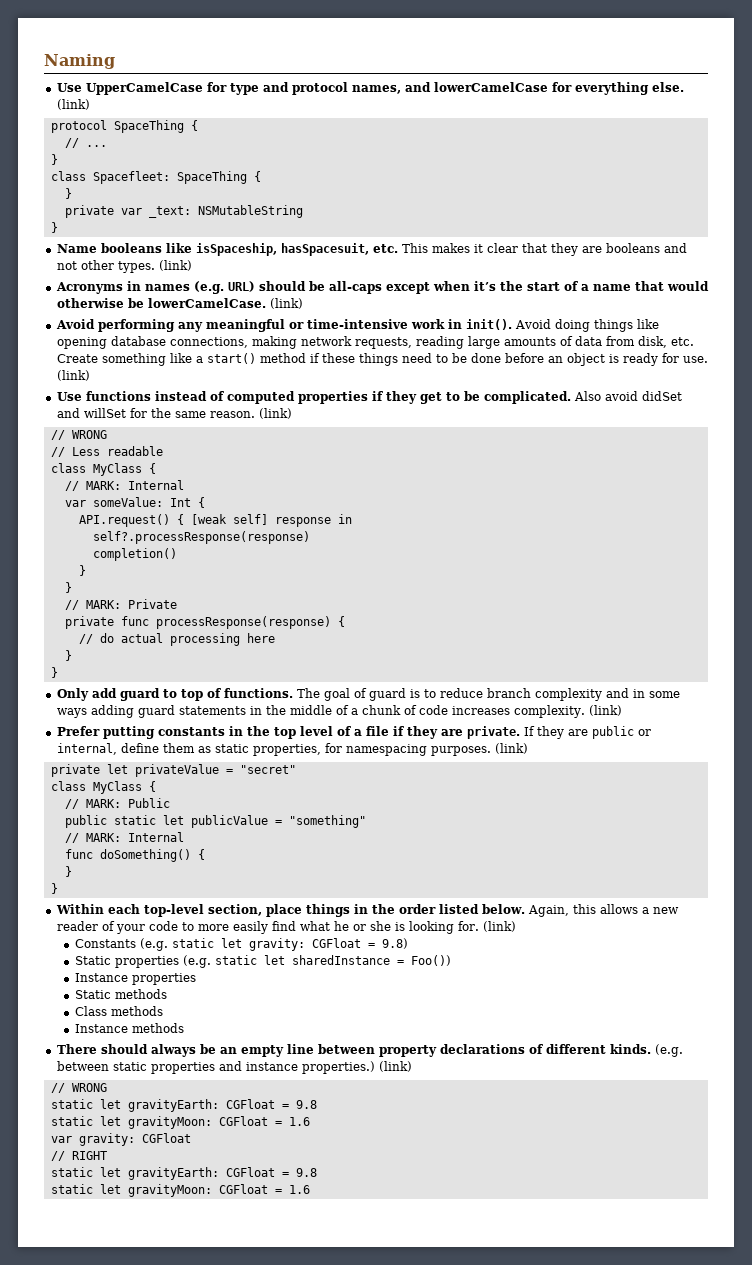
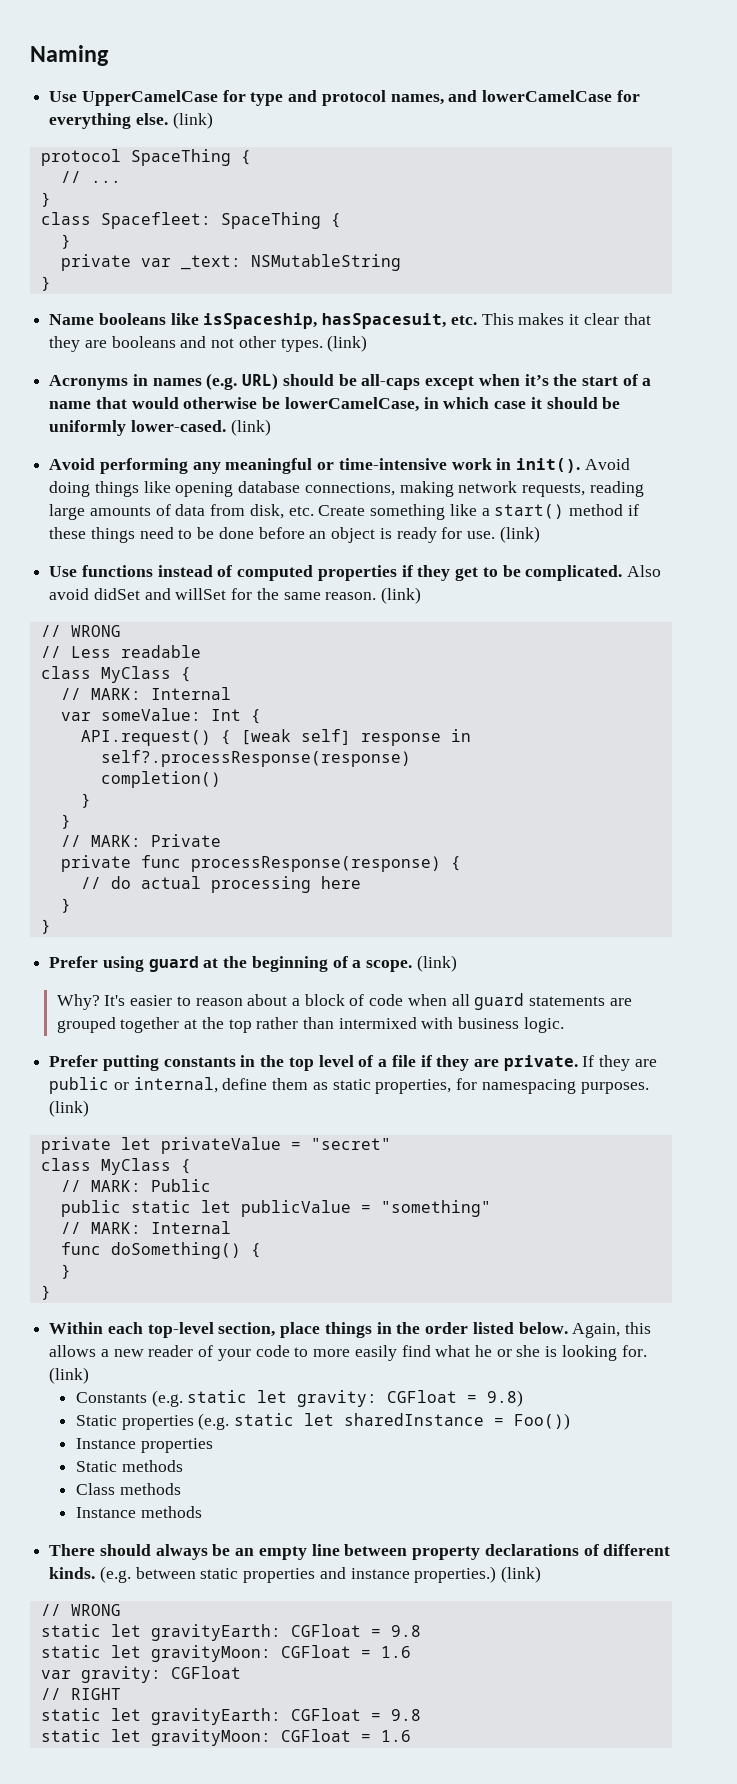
[147,298,266,308] lowerCamelCase. -> [284,397,621,412] [49,420,226,436] lowerCamelCase, in which case it should be uniformly lower-cased.
[56,688,680,701] [56,705,622,718] Only add guard to top of functions. The goal of guard is to reduce branch complexity and in some ways adding guard statements in the middle of a chunk of code increases complexity. (link) -> [49,955,457,972] [56,993,632,1010] [56,1017,564,1033] Prefer using guard at the beginning of a scope. (link) // Why? It's easier to reason about a block of code when all guard statements are grouped together at the top rather than intermixed with business logic.

